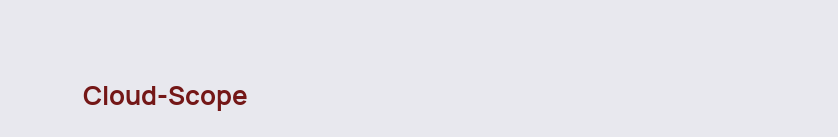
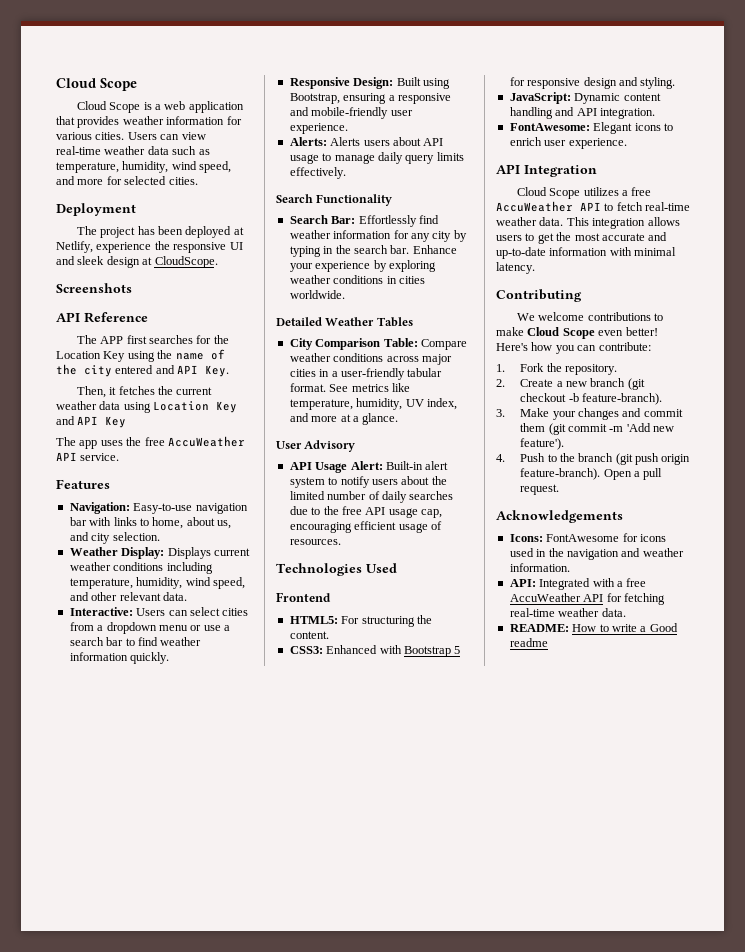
[83,86,248,111] Cloud-Scope -> [56,78,137,91] [76,101,244,113] [56,116,242,128] [56,132,206,140] [56,146,210,155] [56,161,232,173] [56,176,198,185] [56,203,136,216] [76,226,244,238] [56,241,243,253] [56,256,218,268] [56,283,132,293] [56,312,148,323] [76,335,229,344] [56,349,225,362] [56,364,230,377] [76,386,213,398] [56,401,238,413] [56,416,127,428] [56,436,245,449] [56,452,120,461] [56,479,110,489] [69,502,248,514] [69,517,231,529] [69,532,160,544] [69,547,250,559] [69,562,213,574] [69,577,245,589] [69,592,187,601] [69,607,249,616] [69,622,230,634] [69,637,202,646] [69,652,170,664] [289,77,450,89] [289,93,451,104] [289,107,413,119] [289,123,348,134] [289,137,444,146] [289,152,464,164] [289,167,346,179] [276,194,393,206] [289,215,439,227] [289,230,467,242] [289,245,457,257] [289,260,436,272] [289,275,425,284] [289,290,345,299] [276,317,413,327] [289,338,467,350] [289,353,452,365] [289,368,443,380] [289,383,410,392] [289,398,457,410] [289,413,399,425] [276,440,356,452] [289,461,449,473] [289,476,447,488] [289,491,454,503] [289,506,442,518] [289,521,442,533] [289,539,341,545] [276,563,397,576] [276,592,331,602] [289,615,432,627] [289,631,329,639] [289,645,461,657] [509,77,676,89] [509,92,661,104] [509,107,655,119] [509,122,673,134] [509,137,627,149] [496,164,597,177] [516,187,652,199] [496,201,691,212] [496,217,680,229] [496,232,668,244] [496,247,677,259] [496,262,535,274] [496,289,582,302] [516,312,663,321] [496,327,658,339] [496,342,651,354] [496,363,617,375] [496,378,645,390] [520,393,662,405] [496,408,683,420] [520,423,675,435] [520,438,565,450] [496,453,691,465] [520,468,663,480] [520,484,560,495] [496,510,623,523] [509,533,666,542] [509,548,684,560] [509,563,570,572] [509,578,647,590] [509,593,665,605] [509,608,626,617] [509,623,678,632] [509,638,548,647] Cloud Scope // Cloud Scope is a web application that provides weather information for various cities. Users can view real-time weather data such as temperature, humidity, wind speed, and more for selected cities. // Deployment // The project has been deployed at Netlify, experience the responsive UI and sleek design at CloudScope. // Screenshots // API Reference // The APP first searches for the Location Key using the name of the city entered and API Key. // Then, it fetches the current weather data using Location Key and API Key // The app uses the free AccuWeather API service. // Features // Navigation: Easy-to-use navigation bar with links to home, about us, and city selection. // Weather Display: Displays current weather conditions including temperature, humidity, wind speed, and other relevant data. // Interactive: Users can select cities from a dropdown menu or use a search bar to find weather information quickly. // Responsive Design: Built using Bootstrap, ensuring a responsive and mobile-friendly user experience. // Alerts: Alerts users about API usage to manage daily query limits effectively. // Search Functionality // Search Bar: Effortlessly find weather information for any city by typing in the search bar. Enhance your experience by exploring weather conditions in cities worldwide. // Detailed Weather Tables // City Comparison Table: Compare weather conditions across major cities in a user-friendly tabular format. See metrics like temperature, humidity, UV index, and more at a glance. // User Advisory // API Usage Alert: Built-in alert system to notify users about the limited number of daily searches due to the free API usage cap, encouraging efficient usage of resources. // Technologies Used // Frontend // HTML5: For structuring the content. // CSS3: Enhanced with Bootstrap 5 for responsive design and styling. // JavaScript: Dynamic content handling and API integration. // FontAwesome: Elegant icons to enrich user experience. // API Integration // Cloud Scope utilizes a free AccuWeather API to fetch real-time weather data. This integration allows users to get the most accurate and up-to-date information with minimal latency. // Contributing // We welcome contributions to make Cloud Scope even better! Here's how you can contribute: // 1. Fork the repository. // 2. Create a new branch (git checkout -b feature-branch). // 3. Make your changes and commit them (git commit -m 'Add new feature'). // 4. Push to the branch (git push origin feature-branch). Open a pull request. // Acknowledgements // Icons: FontAwesome for icons used in the navigation and weather information. // API: Integrated with a free AccuWeather API for fetching real-time weather data. // README: How to write a Good readme

